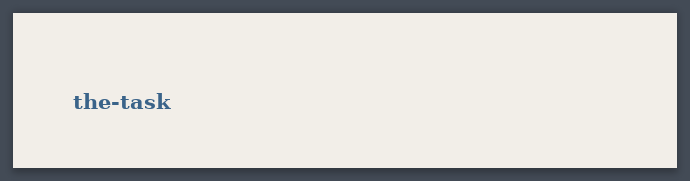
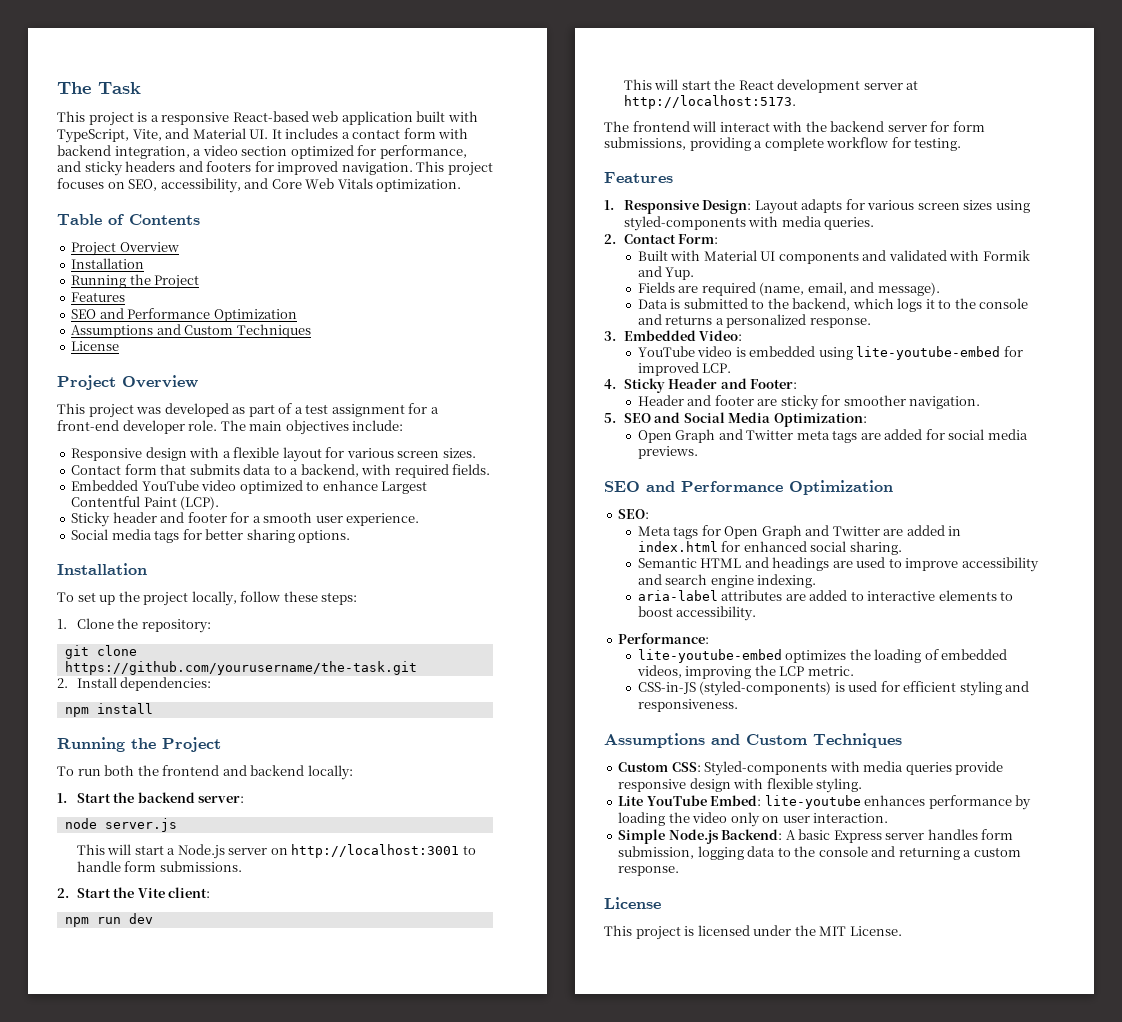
[73,93,171,109] the-task -> [57,82,141,94] [57,111,478,126] [57,128,469,143] [57,145,467,159] [57,161,493,176] [57,178,462,193] [57,214,200,225] [71,242,179,256] [71,258,145,269] [71,274,200,289] [71,292,126,302] [71,308,297,322] [71,324,311,338] [71,341,120,351] [57,375,198,390] [57,403,439,418] [57,420,404,435] [71,447,476,462] [71,464,491,478] [71,480,428,494] [71,496,220,510] [71,512,420,527] [71,529,351,543] [57,563,147,575] [57,591,358,606] [57,618,211,633] [64,645,137,659] [64,661,417,675] [57,677,212,691] [64,703,153,717] [57,737,221,752] [57,765,353,780] [57,792,245,803] [64,818,177,832] [76,844,476,859] [76,861,242,872] [57,887,211,898] [64,913,153,927] [623,79,919,93] [623,95,796,109] [604,121,985,132] [604,137,962,151] [604,172,673,183] [604,199,1030,214] [623,216,875,231] [604,234,719,244] [637,250,1030,264] [637,266,695,280] [637,282,940,296] [637,298,1029,312] [637,314,871,328] [604,330,743,341] [637,346,1023,360] [637,362,732,376] [604,378,798,393] [637,395,981,410] [604,412,867,427] [637,429,1028,443] [637,446,698,459] [604,480,893,495] [618,509,650,519] [637,525,962,539] [637,541,902,555] [637,557,1039,572] [637,574,817,588] [637,590,1014,601] [637,606,757,621] [618,633,710,644] [637,649,1008,663] [636,665,854,679] [637,681,1030,696] [637,699,738,712] [604,733,902,748] [618,761,1004,776] [618,778,863,793] [618,795,1032,810] [618,812,889,827] [618,829,1014,844] [618,846,1021,860] [618,866,680,876] [604,897,661,909] [604,925,902,940] The Task // This project is a responsive React-based web application built with TypeScript, Vite, and Material UI. It includes a contact form with backend integration, a video section optimized for performance, and sticky headers and footers for improved navigation. This project focuses on SEO, accessibility, and Core Web Vitals optimization. // Table of Contents // Project Overview // Installation // Running the Project // Features // SEO and Performance Optimization // Assumptions and Custom Techniques // License // Project Overview // This project was developed as part of a test assignment for a front-end developer role. The main objectives include: // Responsive design with a flexible layout for various screen sizes. // Contact form that submits data to a backend, with required fields. // Embedded YouTube video optimized to enhance Largest Contentful Paint (LCP). // Sticky header and footer for a smooth user experience. // Social media tags for better sharing options. // Installation // To set up the project locally, follow these steps: // 1. Clone the repository: // git clone https://github.com/yourusername/the-task.git // 2. Install dependencies: // npm install // Running the Project // To run both the frontend and backend locally: // 1. Start the backend server: // node server.js // This will start a Node.js server on http://localhost:3001 to handle form submissions. // 2. Start the Vite client: // npm run dev // This will start the React development server at http://localhost:5173. // The frontend will interact with the backend server for form submissions, providing a complete workflow for testing. // Features // 1. Responsive Design: Layout adapts for various screen sizes using styled-components with media queries. // 2. Contact Form: // Built with Material UI components and validated with Formik and Yup. // Fields are required (name, email, and message). // Data is submitted to the backend, which logs it to the console and returns a personalized response. // 3. Embedded Video: // YouTube video is embedded using lite-youtube-embed for improved LCP. // 4. Sticky Header and Footer: // Header and footer are sticky for smoother navigation. // 5. SEO and Social Media Optimization: // Open Graph and Twitter meta tags are added for social media previews. // SEO and Performance Optimization // SEO: // Meta tags for Open Graph and Twitter are added in index.html for enhanced social sharing. // Semantic HTML and headings are used to improve accessibility and search engine indexing. // aria-label attributes are added to interactive elements to boost accessibility. // Performance: // lite-youtube-embed optimizes the loading of embedded videos, improving the LCP metric. // CSS-in-JS (styled-components) is used for efficient styling and responsiveness. // Assumptions and Custom Techniques // Custom CSS: Styled-components with media queries provide responsive design with flexible styling. // Lite YouTube Embed: lite-youtube enhances performance by loading the video only on user interaction. // Simple Node.js Backend: A basic Express server handles form submission, logging data to the console and returning a custom response. // License // This project is licensed under the MIT License.

